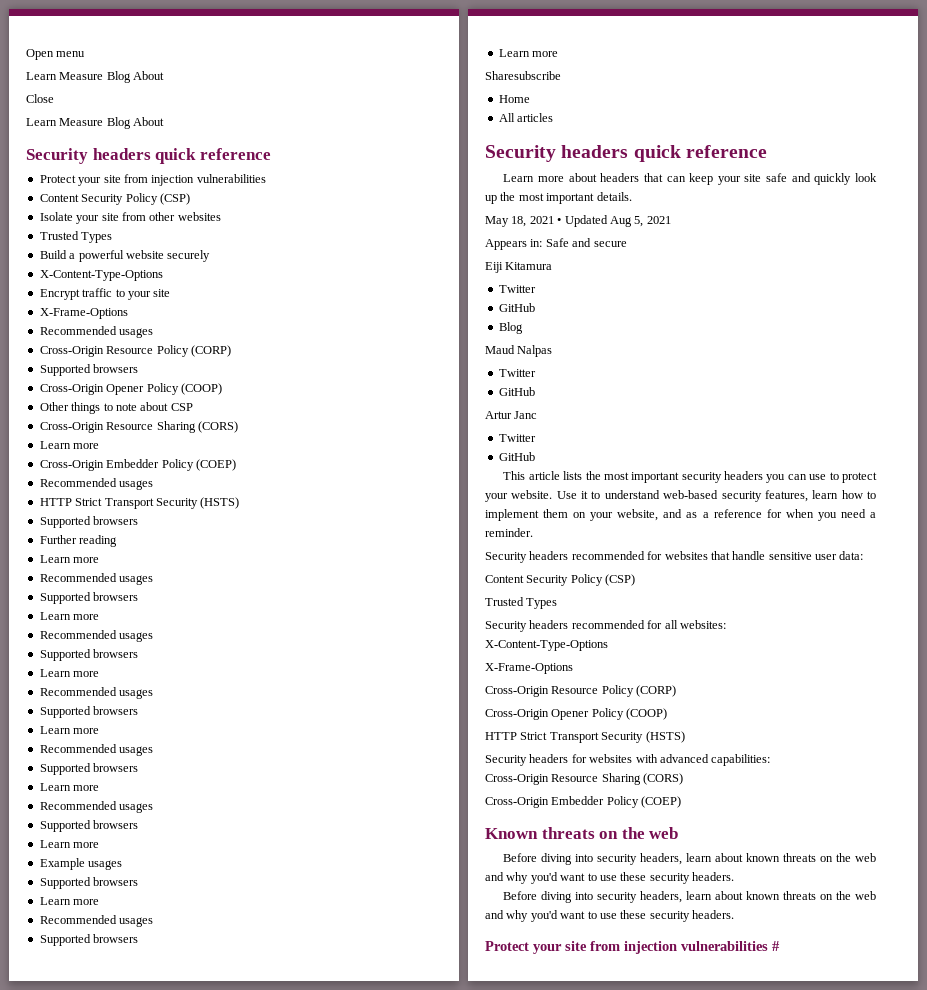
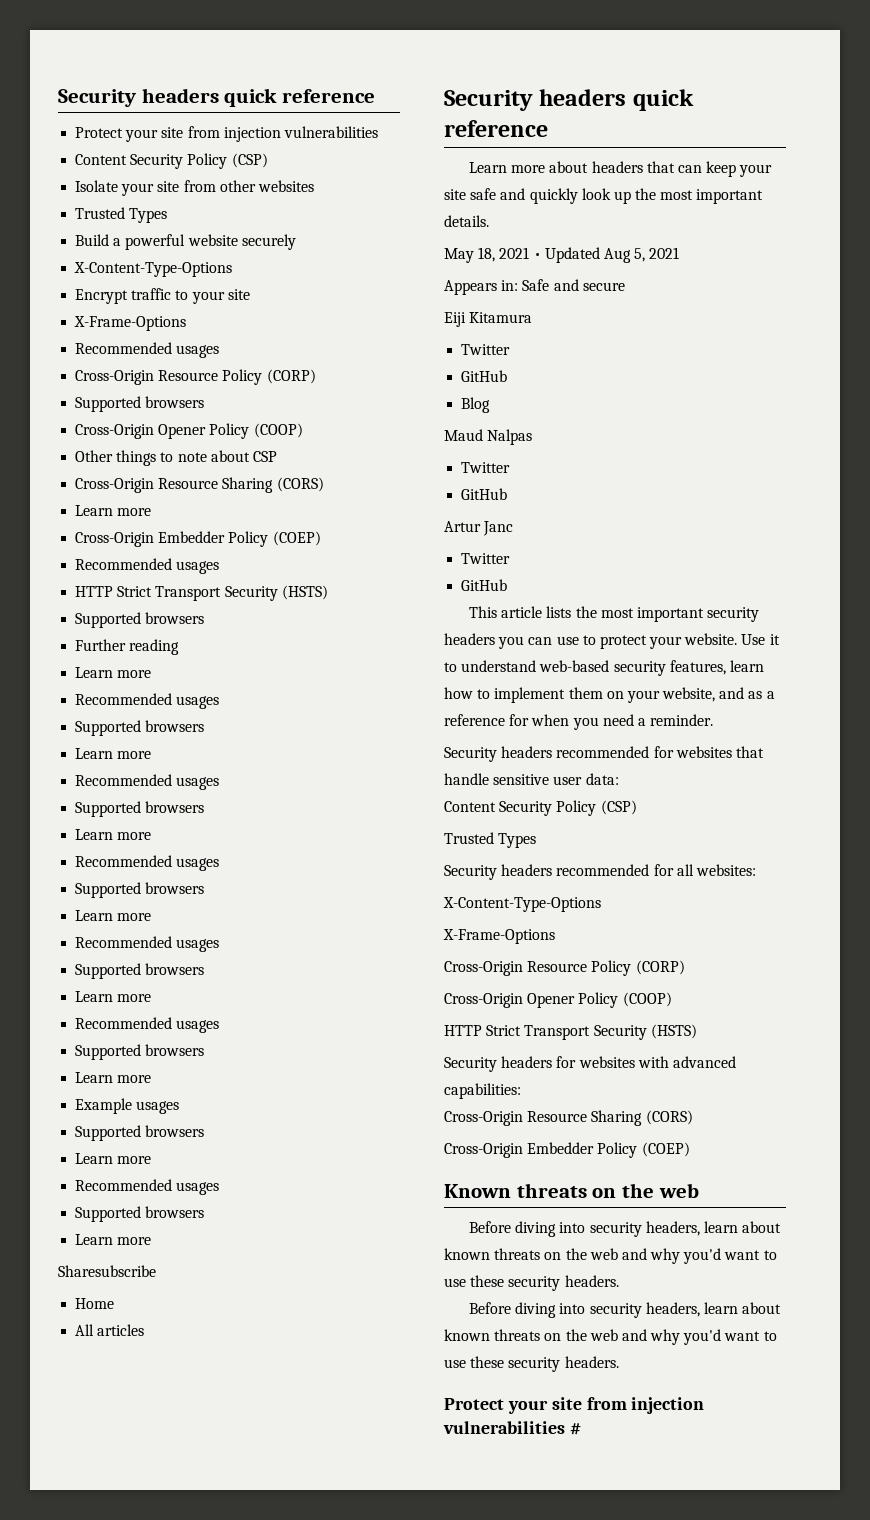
[26,49,86,60] [26,71,165,83] [26,94,54,103] [26,117,165,129] Open menu // Learn Measure Blog About // Close // Learn Measure Blog About // -> (58, 98) none

